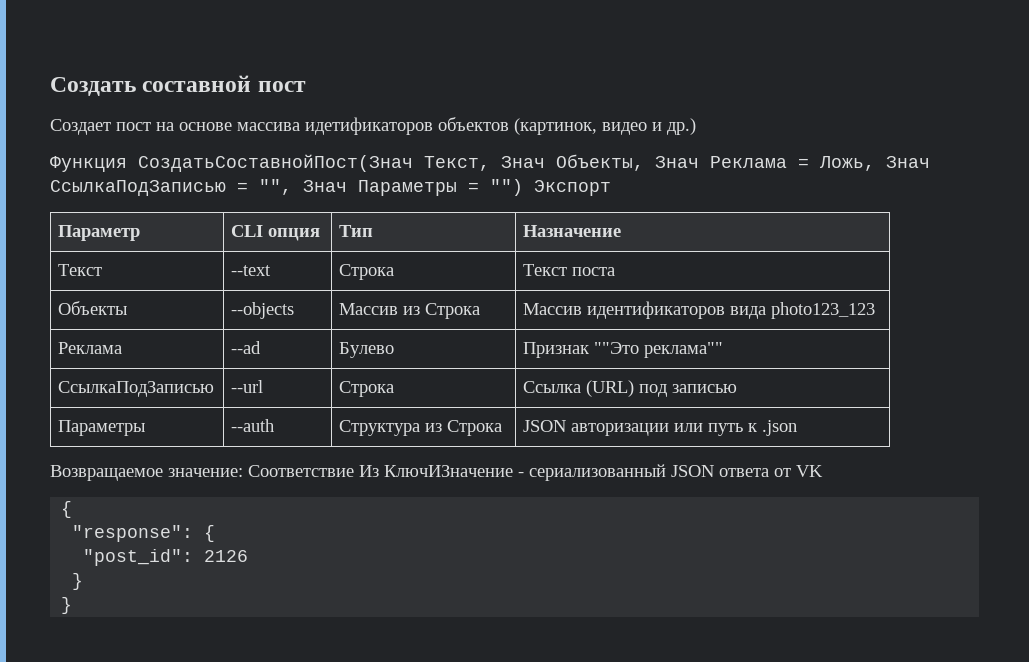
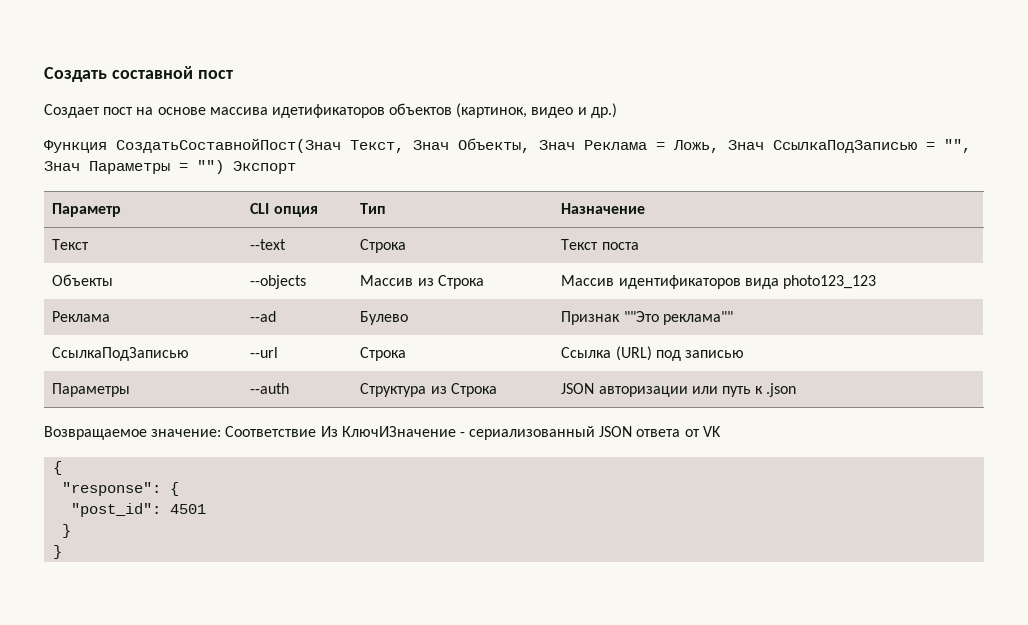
[204,550,249,562] 2126 -> [170,504,207,514] 4501

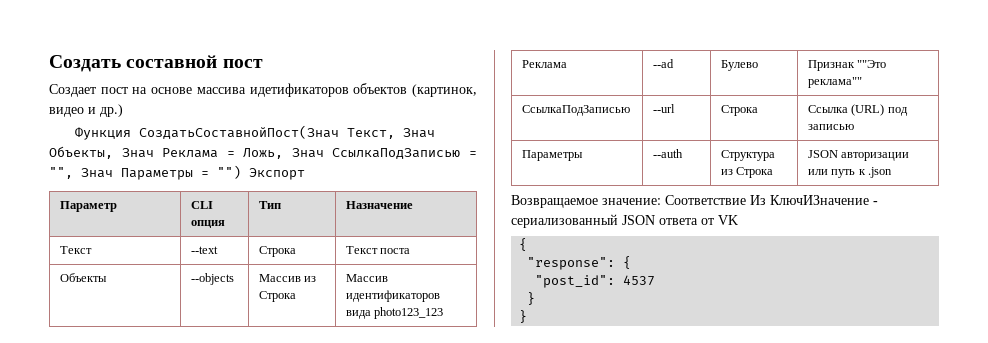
[170,504,207,514] 4501 -> [623,275,656,286] 4537

